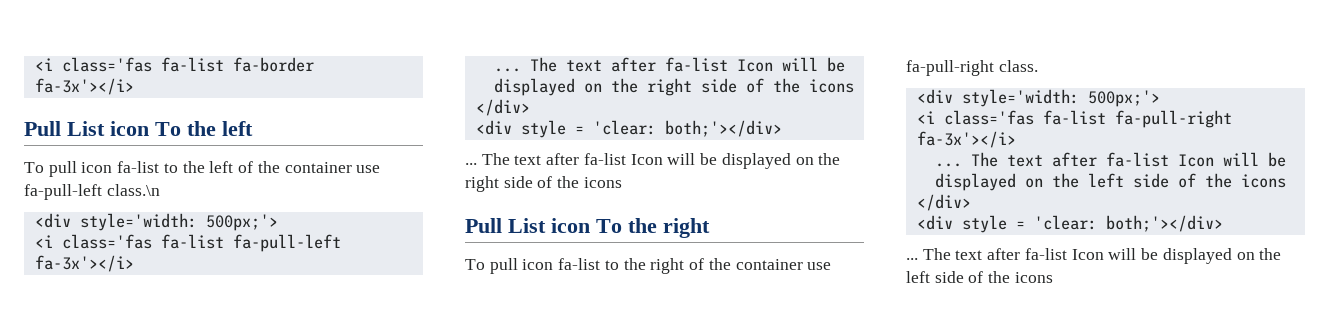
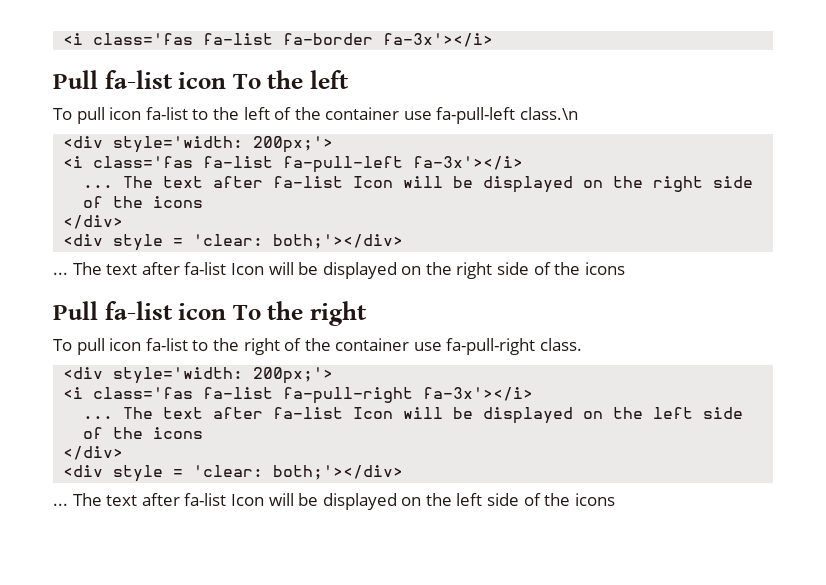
[67,121,105,136] List -> [104,70,173,89] fa-list
[205,214,278,231] 500px;'> -> [253,136,334,153] 200px;'>
[508,218,546,233] List -> [104,301,173,320] fa-list
[1087,90,1160,107] 500px;'> -> [253,367,334,384] 200px;'>

